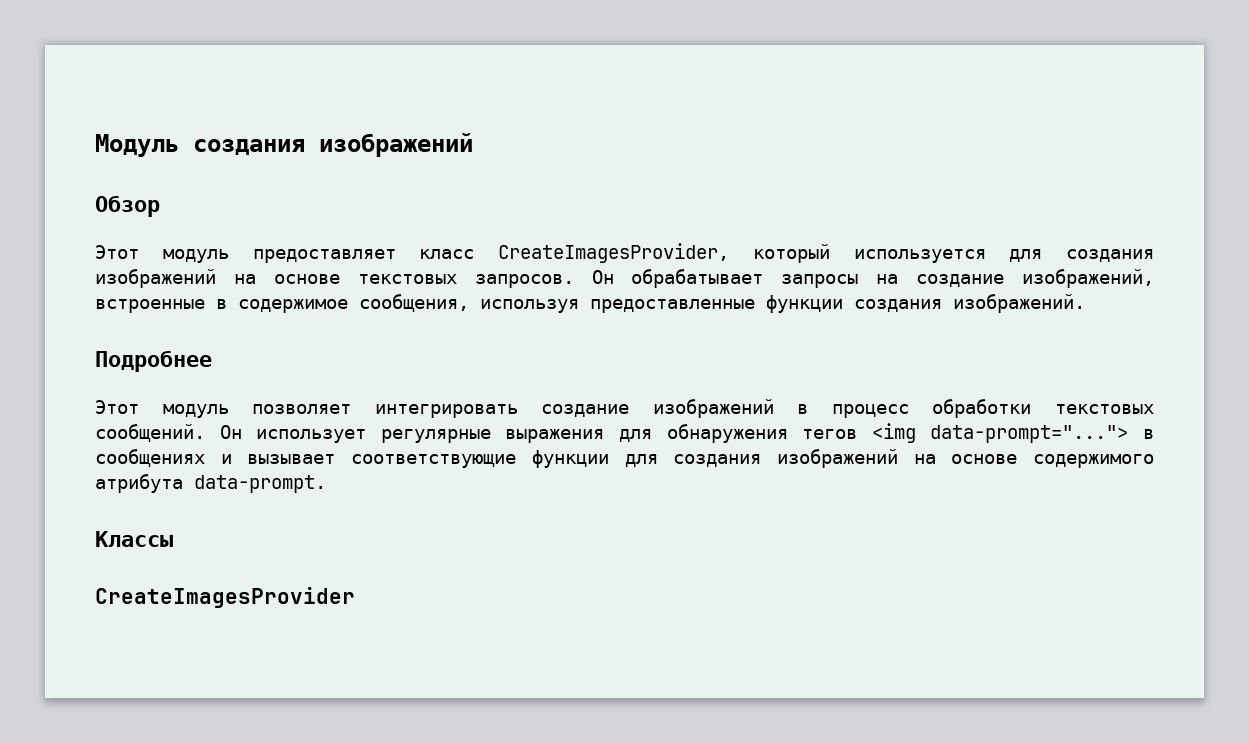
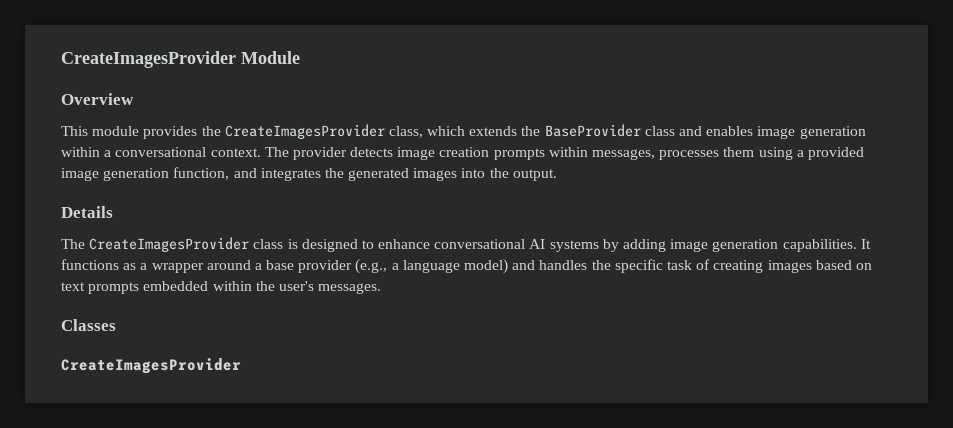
[95,133,473,157] [95,195,160,217] [95,243,1154,263] [95,269,1154,288] [95,294,1085,313] [95,350,212,372] [95,399,1154,418] [95,423,1154,443] [95,449,1155,468] [95,474,326,493] [95,531,173,547] Модуль создания изображений // Обзор // Этот модуль предоставляет класс CreateImagesProvider, который используется для создания изображений на основе текстовых запросов. Он обрабатывает запросы на создание изображений, встроенные в содержимое сообщения, используя предоставленные функции создания изображений. // Подробнее // Этот модуль позволяет интегрировать создание изображений в процесс обработки текстовых сообщений. Он использует регулярные выражения для обнаружения тегов <img data-prompt="..."> в сообщениях и вызывает соответствующие функции для создания изображений на основе содержимого атрибута data-prompt. // Классы -> [61,51,300,68] [61,93,134,105] [61,124,866,139] [61,147,864,160] [61,167,557,181] [61,206,113,218] [61,237,871,252] [61,259,872,274] [61,281,382,294] [61,319,116,331] CreateImagesProvider Module // Overview // This module provides the CreateImagesProvider class, which extends the BaseProvider class and enables image generation within a conversational context. The provider detects image creation prompts within messages, processes them using a provided image generation function, and integrates the generated images into the output. // Details // The CreateImagesProvider class is designed to enhance conversational AI systems by adding image generation capabilities. It functions as a wrapper around a base provider (e.g., a language model) and handles the specific task of creating images based on text prompts embedded within the user's messages. // Classes

